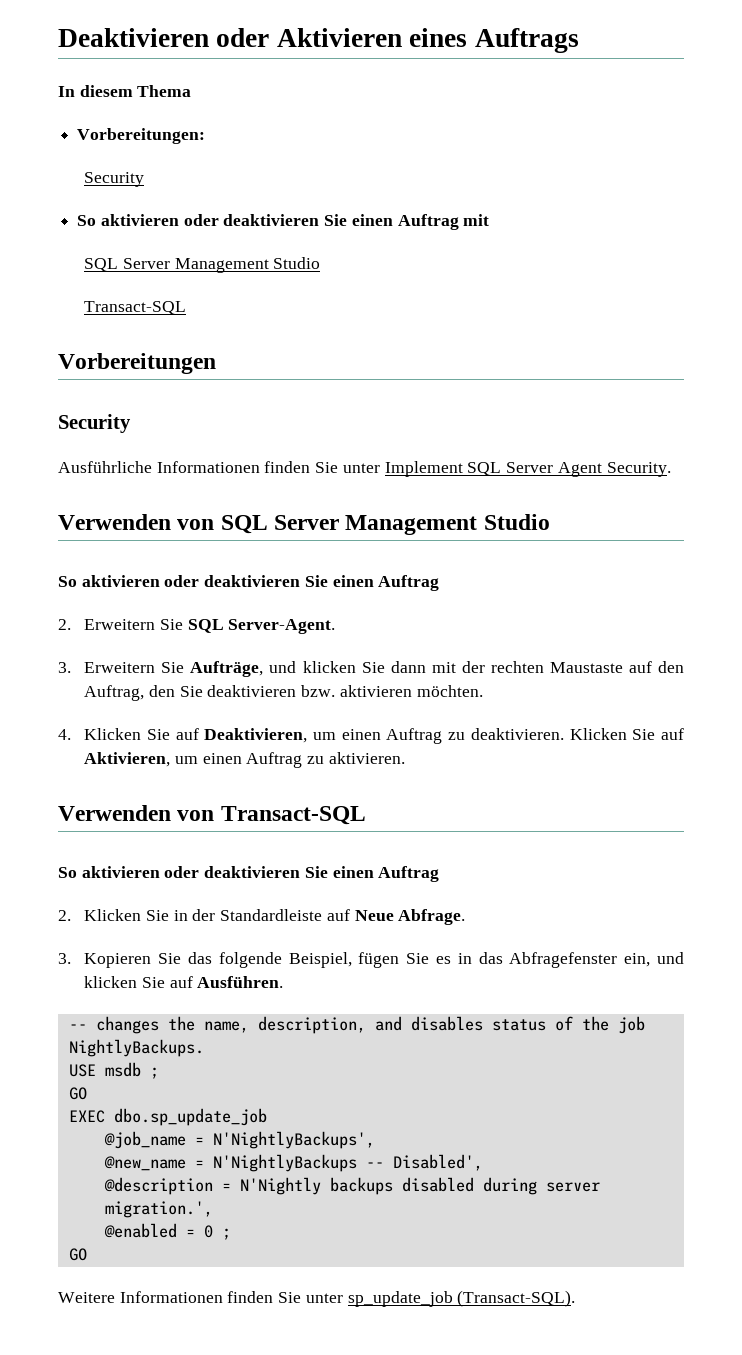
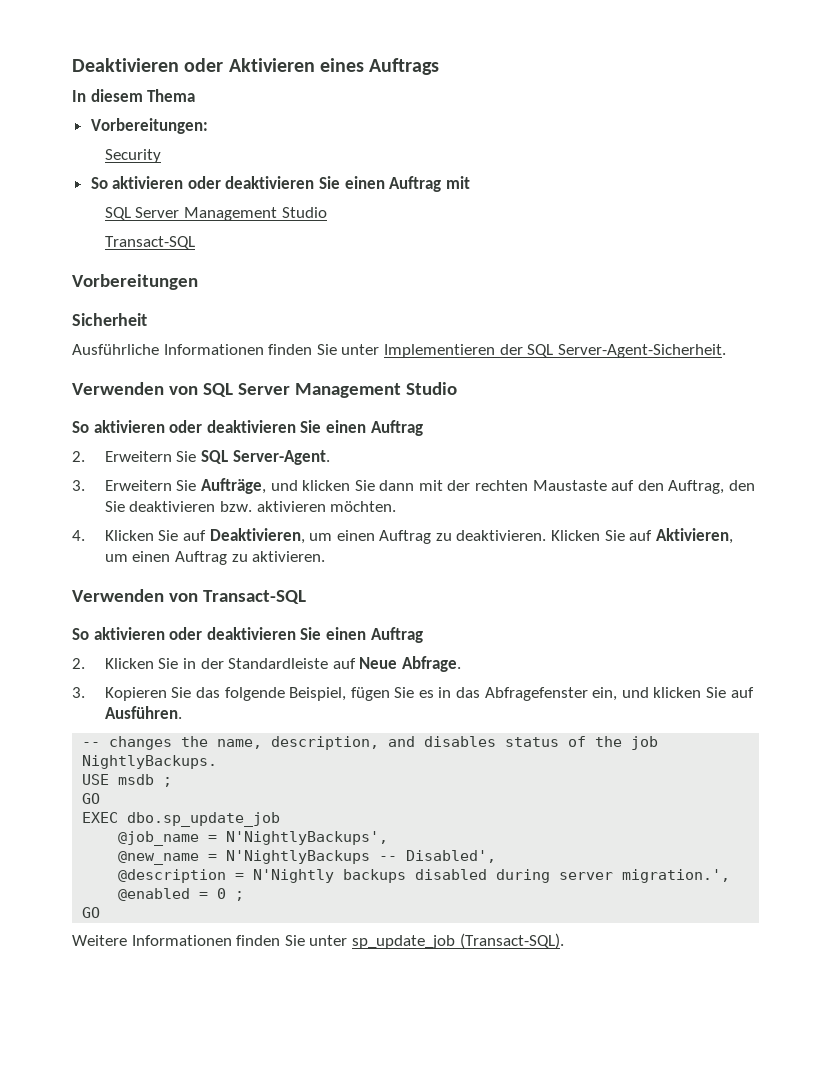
[58,414,131,433] Security -> [72,313,147,326] Sicherheit
[384,461,671,477] Implement SQL Server Agent Security. -> [383,344,726,358] Implementieren der SQL Server-Agent-Sicherheit.

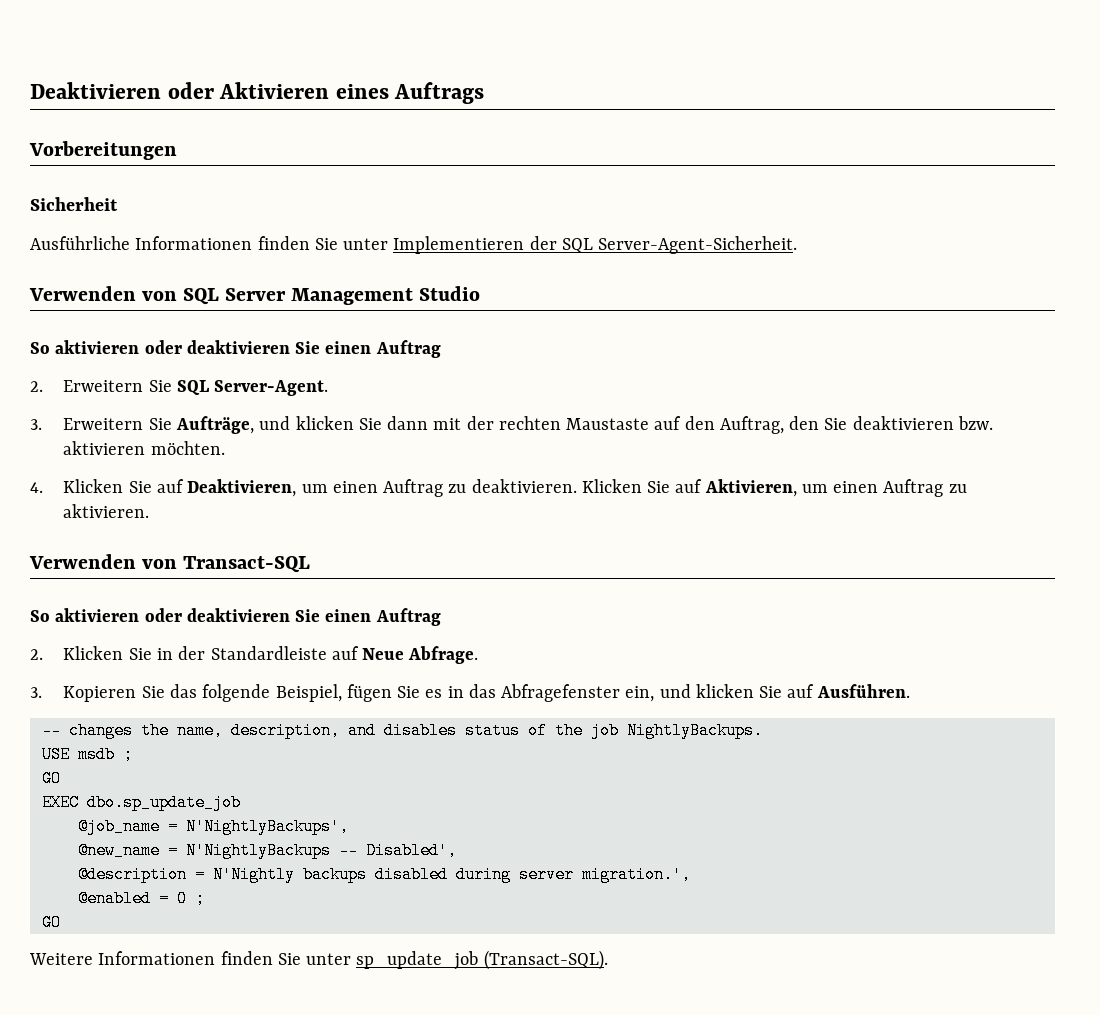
[72,89,196,102] [90,118,208,134] [104,149,161,163] [90,176,470,192] [104,207,327,221] [104,236,195,249] // In diesem Thema // Vorbereitungen: // Security // So aktivieren oder deaktivieren Sie einen Auftrag mit // SQL Server Management Studio // Transact-SQL -> (485, 93) none

